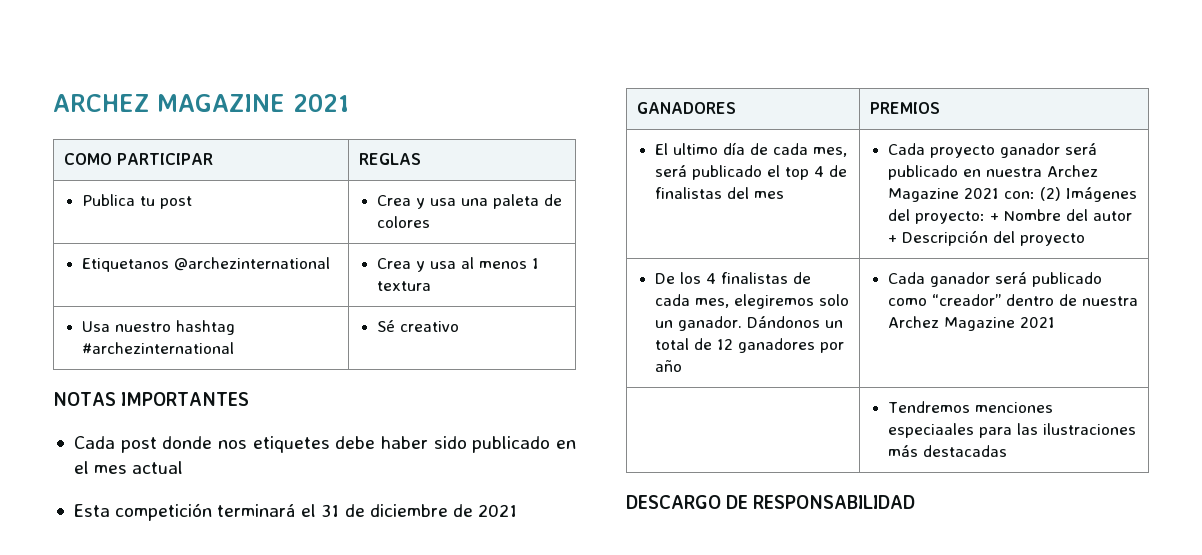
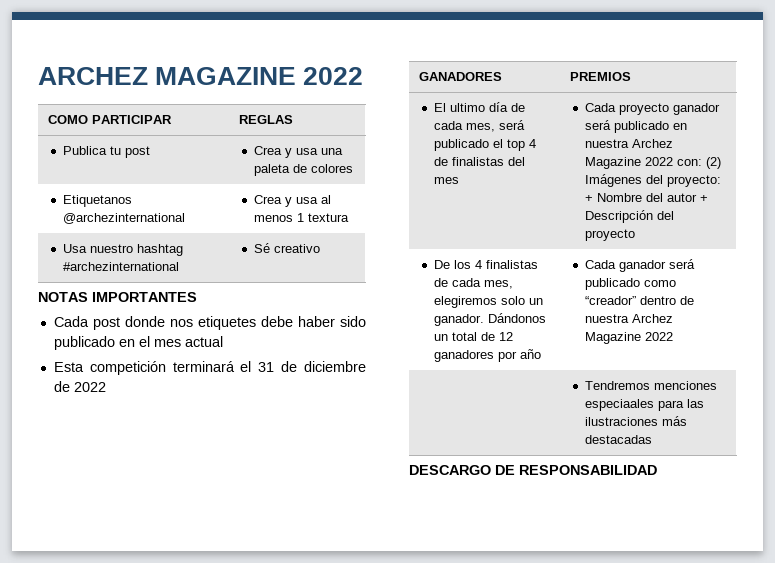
[293,94,349,112] 2021 -> [303,67,364,85] 2022
[477,504,517,517] 2021 -> [73,382,106,392] 2022
[964,188,1000,199] 2021 -> [644,157,673,166] 2022
[1020,317,1056,328] 2021 -> [644,332,673,341] 2022

